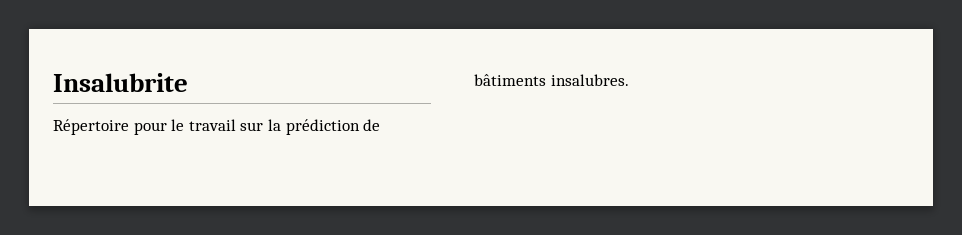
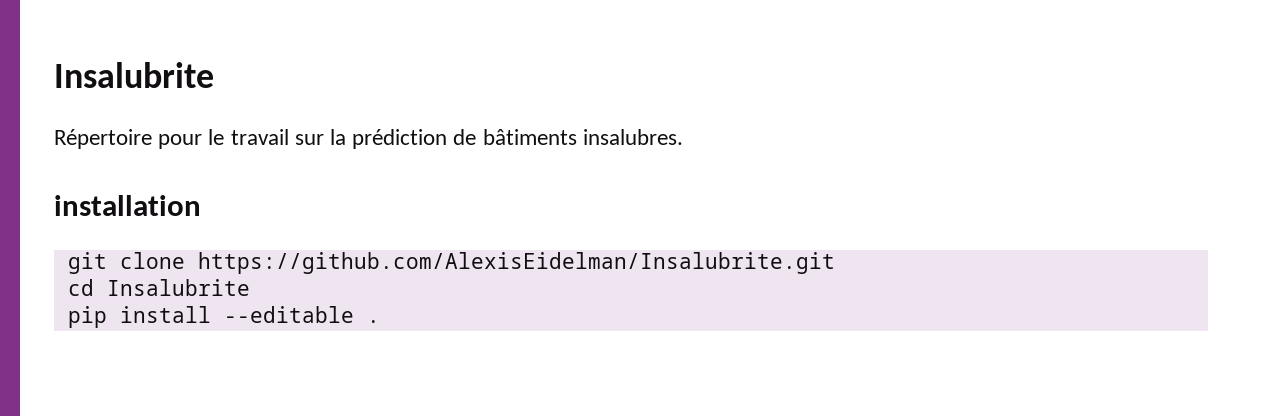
(629, 80) none -> [54,195,201,216] [67,252,835,274] [67,279,250,296] [67,306,380,328] // installation // git clone https://github.com/AlexisEidelman/Insalubrite.git // cd Insalubrite // pip install --editable .

